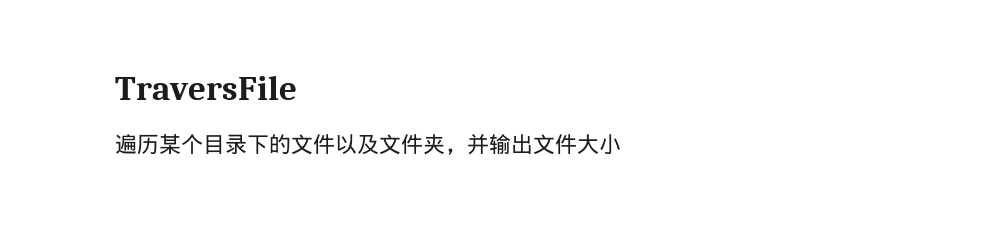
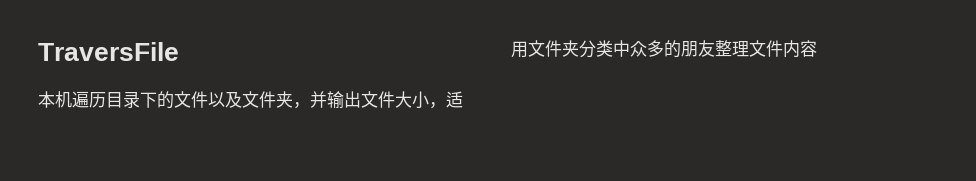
[115,134,203,155] 遍历某个 -> [38,91,106,108] 本机遍历
(621, 144) none -> [429,91,463,109] [511,40,817,58] ，适用文件夹分类中众多的朋友整理文件内容

